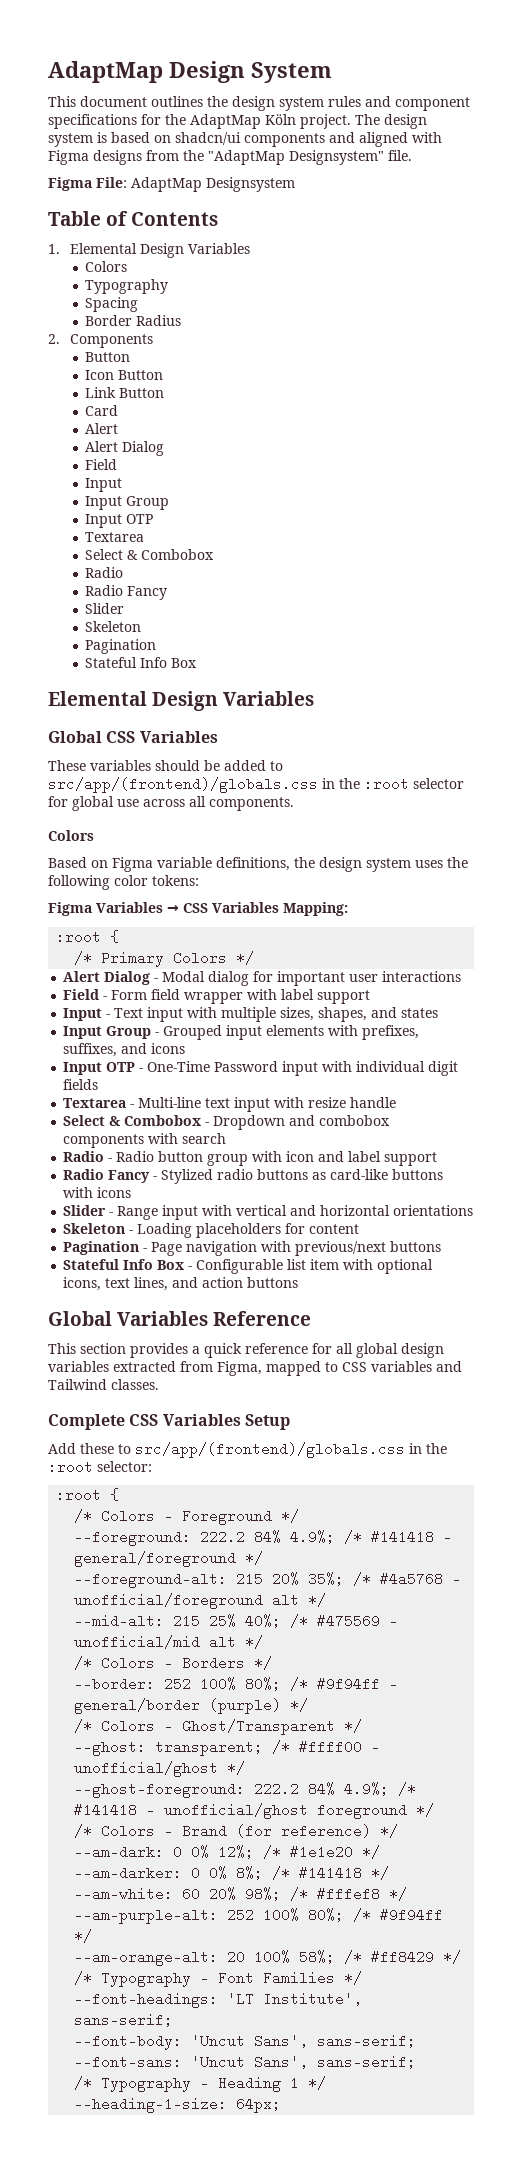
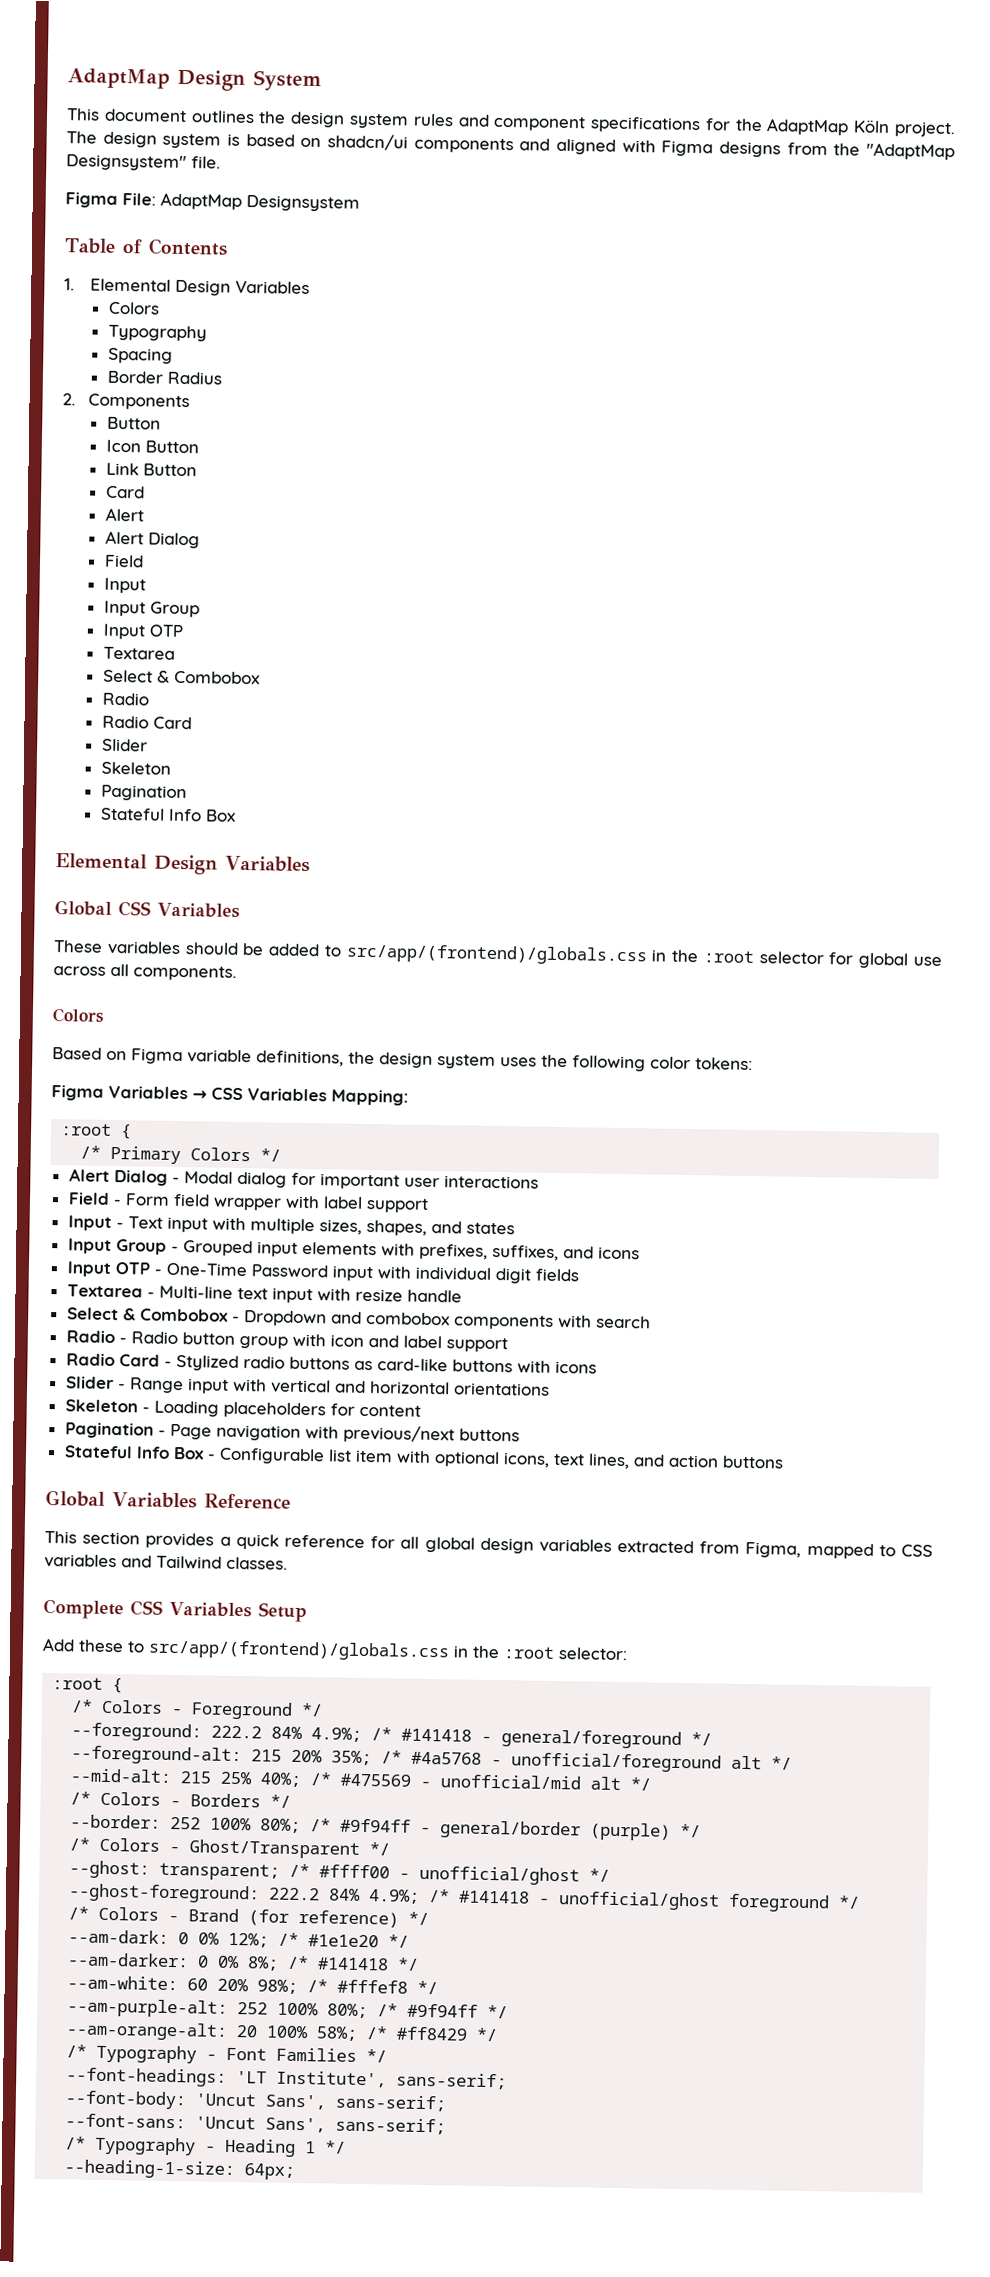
[127,586,168,600] Fancy -> [152,716,192,730] Card
[108,1170,151,1183] Fancy -> [118,1354,160,1367] Card

